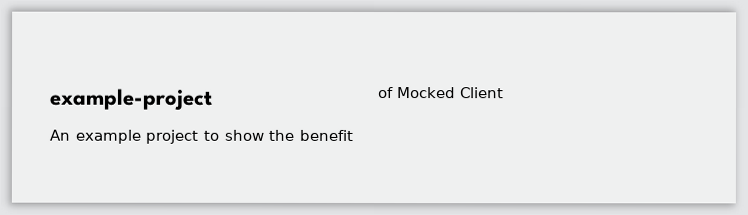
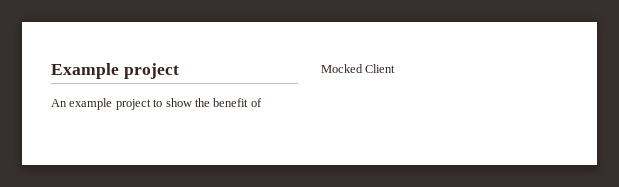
[49,88,213,110] example-project -> [51,63,179,79] Example project

